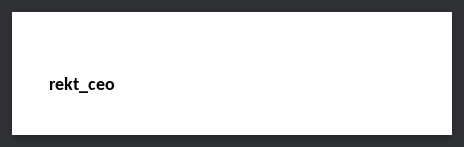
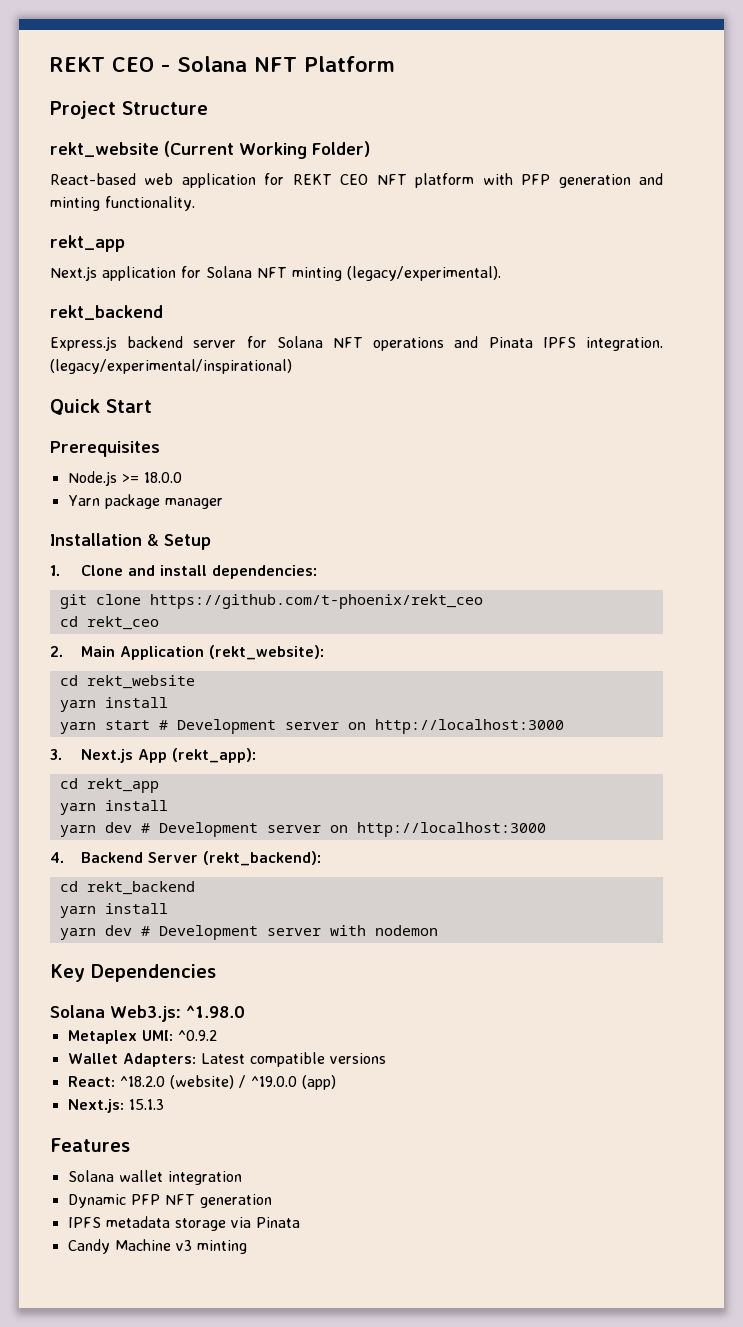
[49,77,115,93] rekt_ceo -> [50,56,395,72] [50,101,208,119] [50,141,370,159] [50,173,663,188] [50,196,195,211] [50,235,125,252] [50,266,501,281] [50,305,163,320] [50,336,663,351] [50,359,292,374] [50,399,152,415] [50,441,160,457] [67,471,182,486] [67,494,223,509] [50,533,211,550] [50,565,317,579] [59,594,483,609] [59,616,159,630] [50,645,324,660] [59,675,195,689] [59,697,168,712] [59,719,564,734] [50,748,256,763] [59,778,159,793] [59,800,168,815] [59,822,546,837] [50,851,321,866] [59,881,195,895] [59,903,168,918] [59,925,438,940] [50,964,216,982] [50,1005,245,1022] [67,1030,217,1044] [67,1052,386,1067] [67,1075,336,1090] [67,1099,164,1113] [50,1138,130,1152] [67,1170,242,1185] [67,1194,272,1208] [67,1216,300,1231] [67,1239,247,1254] REKT CEO - Solana NFT Platform // Project Structure // rekt_website (Current Working Folder) // React-based web application for REKT CEO NFT platform with PFP generation and minting functionality. // rekt_app // Next.js application for Solana NFT minting (legacy/experimental). // rekt_backend // Express.js backend server for Solana NFT operations and Pinata IPFS integration. (legacy/experimental/inspirational) // Quick Start // Prerequisites // Node.js >= 18.0.0 // Yarn package manager // Installation & Setup // 1. Clone and install dependencies: // git clone https://github.com/t-phoenix/rekt_ceo // cd rekt_ceo // 2. Main Application (rekt_website): // cd rekt_website // yarn install // yarn start # Development server on http://localhost:3000 // 3. Next.js App (rekt_app): // cd rekt_app // yarn install // yarn dev # Development server on http://localhost:3000 // 4. Backend Server (rekt_backend): // cd rekt_backend // yarn install // yarn dev # Development server with nodemon // Key Dependencies // Solana Web3.js: ^1.98.0 // Metaplex UMI: ^0.9.2 // Wallet Adapters: Latest compatible versions // React: ^18.2.0 (website) / ^19.0.0 (app) // Next.js: 15.1.3 // Features // Solana wallet integration // Dynamic PFP NFT generation // IPFS metadata storage via Pinata // Candy Machine v3 minting

